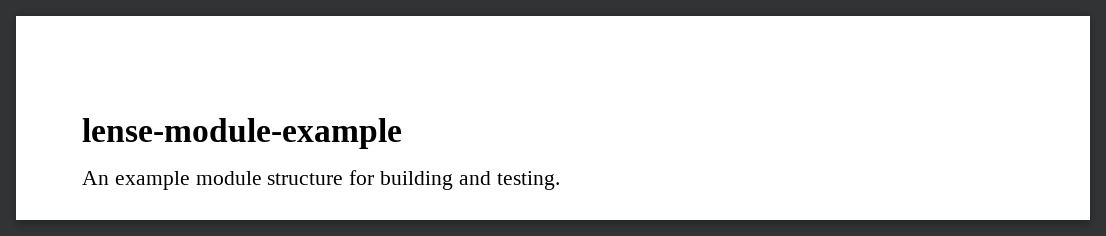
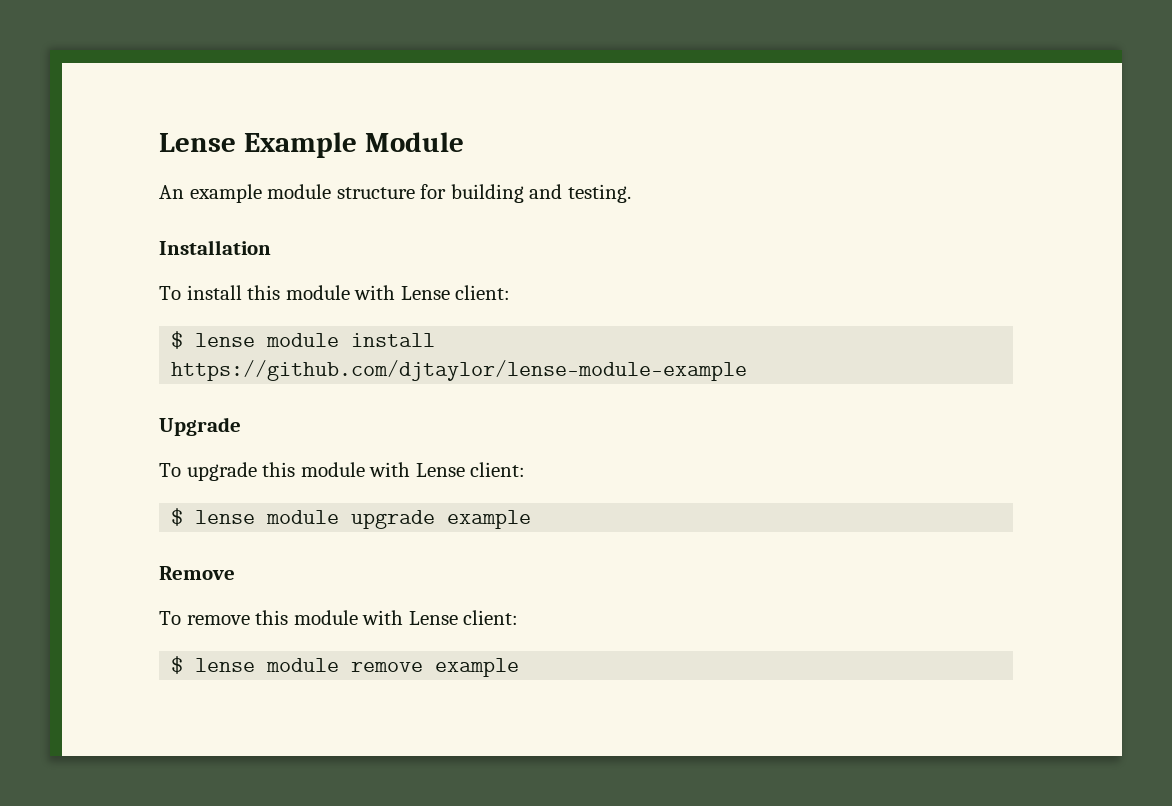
[82,118,402,149] lense-module-example -> [159,132,464,158] Lense Example Module
(560, 180) none -> [159,240,271,255] [159,285,511,300] [171,331,436,349] [171,360,748,381] [159,417,241,436] [159,462,526,481] [171,508,532,529] [159,566,235,580] [159,610,519,625] [171,656,520,677] // Installation // To install this module with Lense client: // $ lense module install https://github.com/djtaylor/lense-module-example // Upgrade // To upgrade this module with Lense client: // $ lense module upgrade example // Remove // To remove this module with Lense client: // $ lense module remove example

